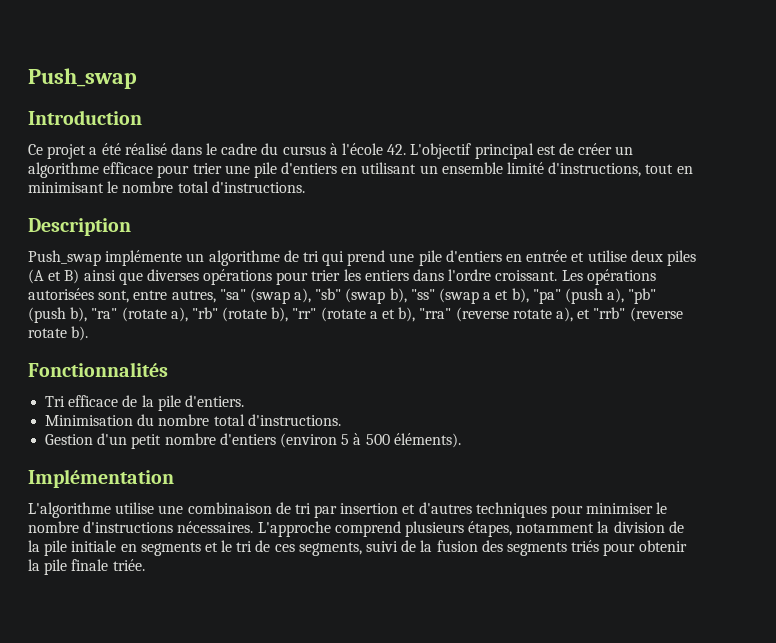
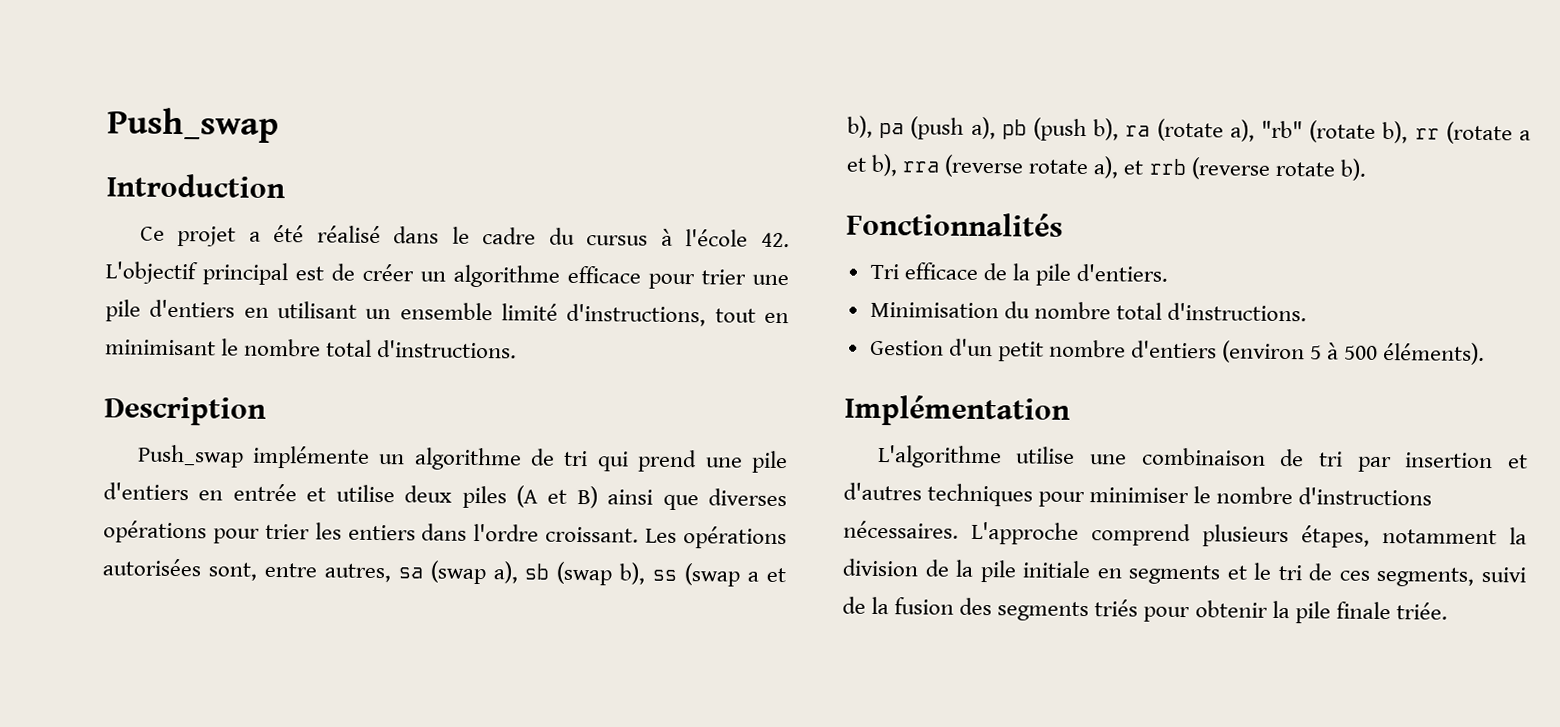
[219,289,246,300] "sa" -> [397,567,423,579] sa
[315,288,342,300] "sb" -> [524,563,550,580] sb
[410,289,435,300] "ss" -> [652,569,678,581] ss
[532,289,561,304] "pa" -> [879,122,905,139] pa
[628,288,657,304] "pb" -> [1001,119,1027,140] pb
[91,308,118,319] "ra" -> [1125,125,1151,137] ra
[292,308,317,319] "rr" -> [1414,128,1440,140] rr
[419,308,452,319] "rra" -> [902,161,941,173] rra
[593,307,626,319] "rrb" -> [1148,158,1187,176] rrb

